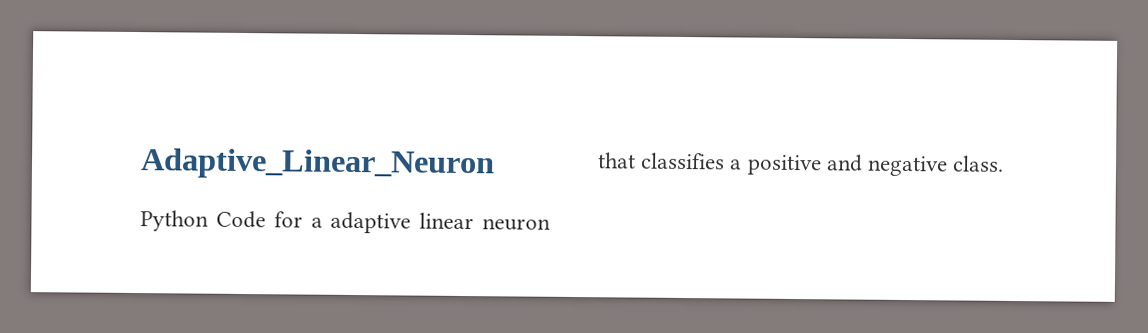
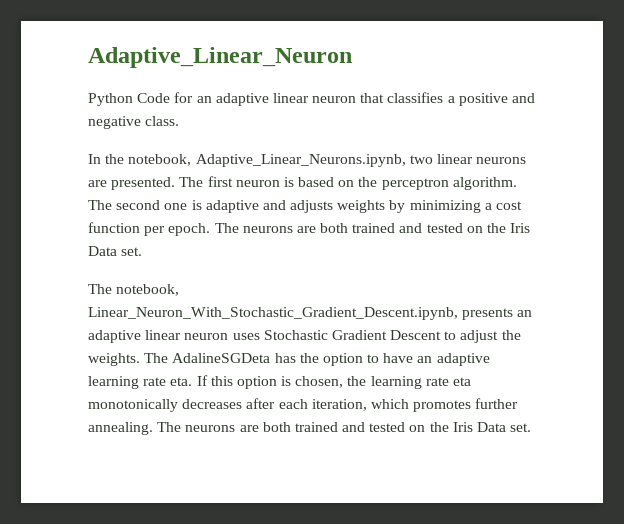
[310,217,323,228] a -> [196,96,212,103] an
(1005, 163) none -> [88,154,527,167] [88,176,517,190] [88,200,523,213] [88,222,531,236] [88,246,143,256] [88,284,180,296] [88,307,533,320] [88,330,521,343] [88,353,490,366] [88,375,472,389] [88,398,519,412] [88,422,532,435] // In the notebook, Adaptive_Linear_Neurons.ipynb, two linear neurons are presented. The first neuron is based on the perceptron algorithm. The second one is adaptive and adjusts weights by minimizing a cost function per epoch. The neurons are both trained and tested on the Iris Data set. // The notebook, Linear_Neuron_With_Stochastic_Gradient_Descent.ipynb, presents an adaptive linear neuron uses Stochastic Gradient Descent to adjust the weights. The AdalineSGDeta has the option to have an adaptive learning rate eta. If this option is chosen, the learning rate eta monotonically decreases after each iteration, which promotes further annealing. The neurons are both trained and tested on the Iris Data set.

